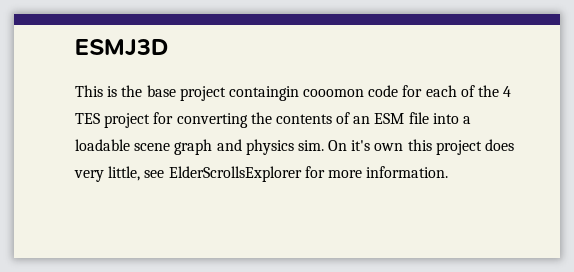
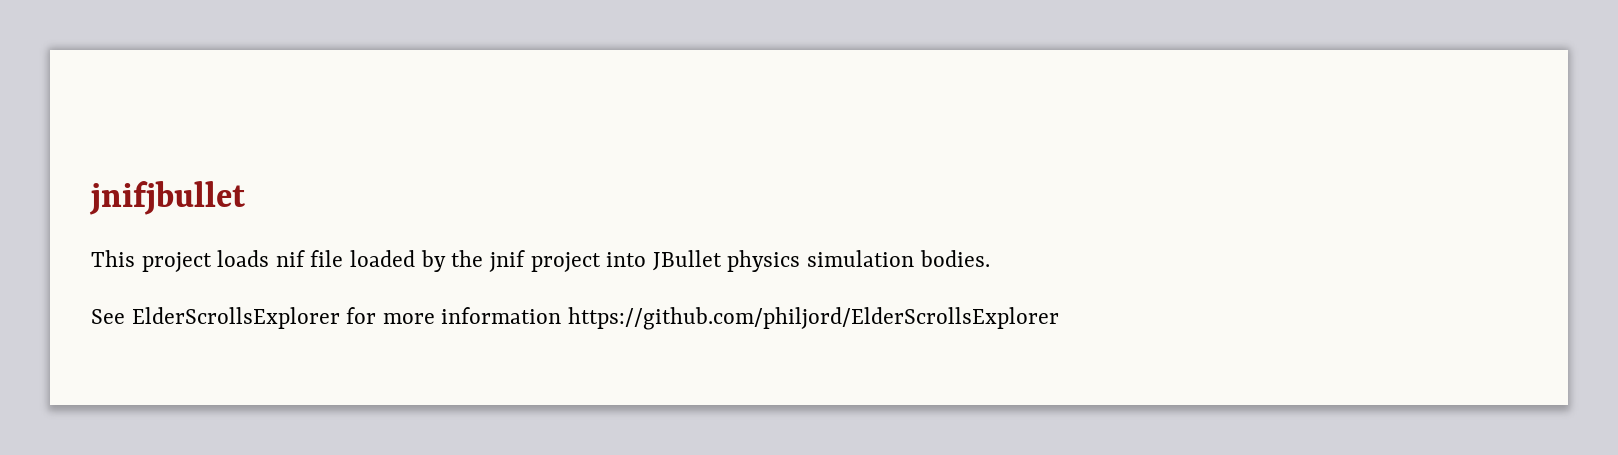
[75,39,168,57] ESMJ3D -> [89,181,245,215] jnifjbullet
[107,85,512,101] [75,112,472,128] [75,139,515,155] [74,166,165,182] is the base project containgin cooomon code for each of the 4 TES project for converting the contents of an ESM file into a loadable scene graph and physics sim. On it's own this project does very little, see -> [141,250,990,272] [91,309,125,324] project loads nif file loaded by the jnif project into JBullet physics simulation bodies. // See
[366,166,449,178] information. -> [441,307,1060,330] information https://github.com/philjord/ElderScrollsExplorer

